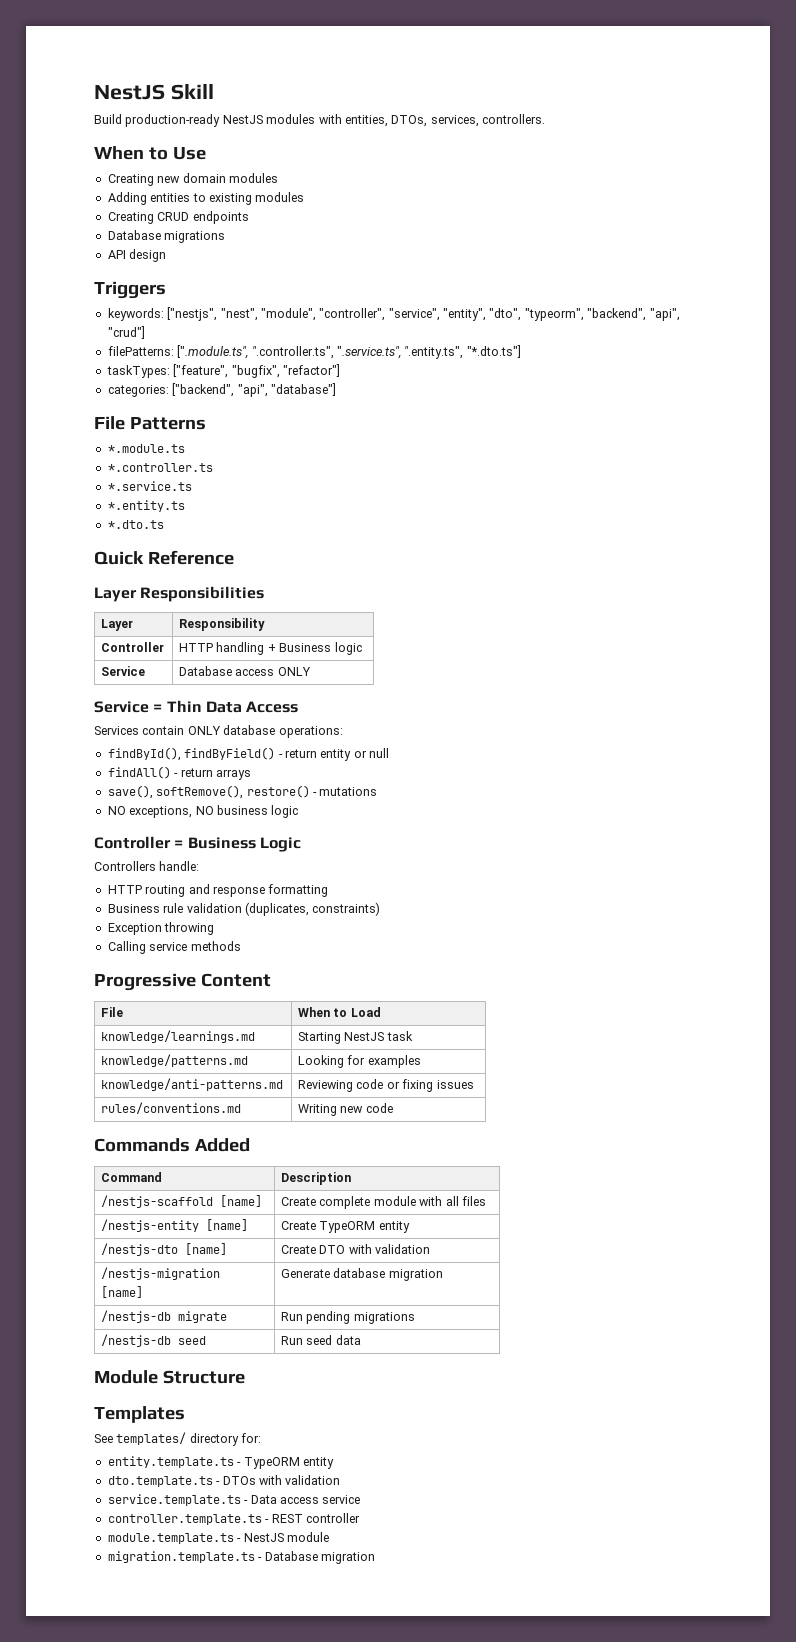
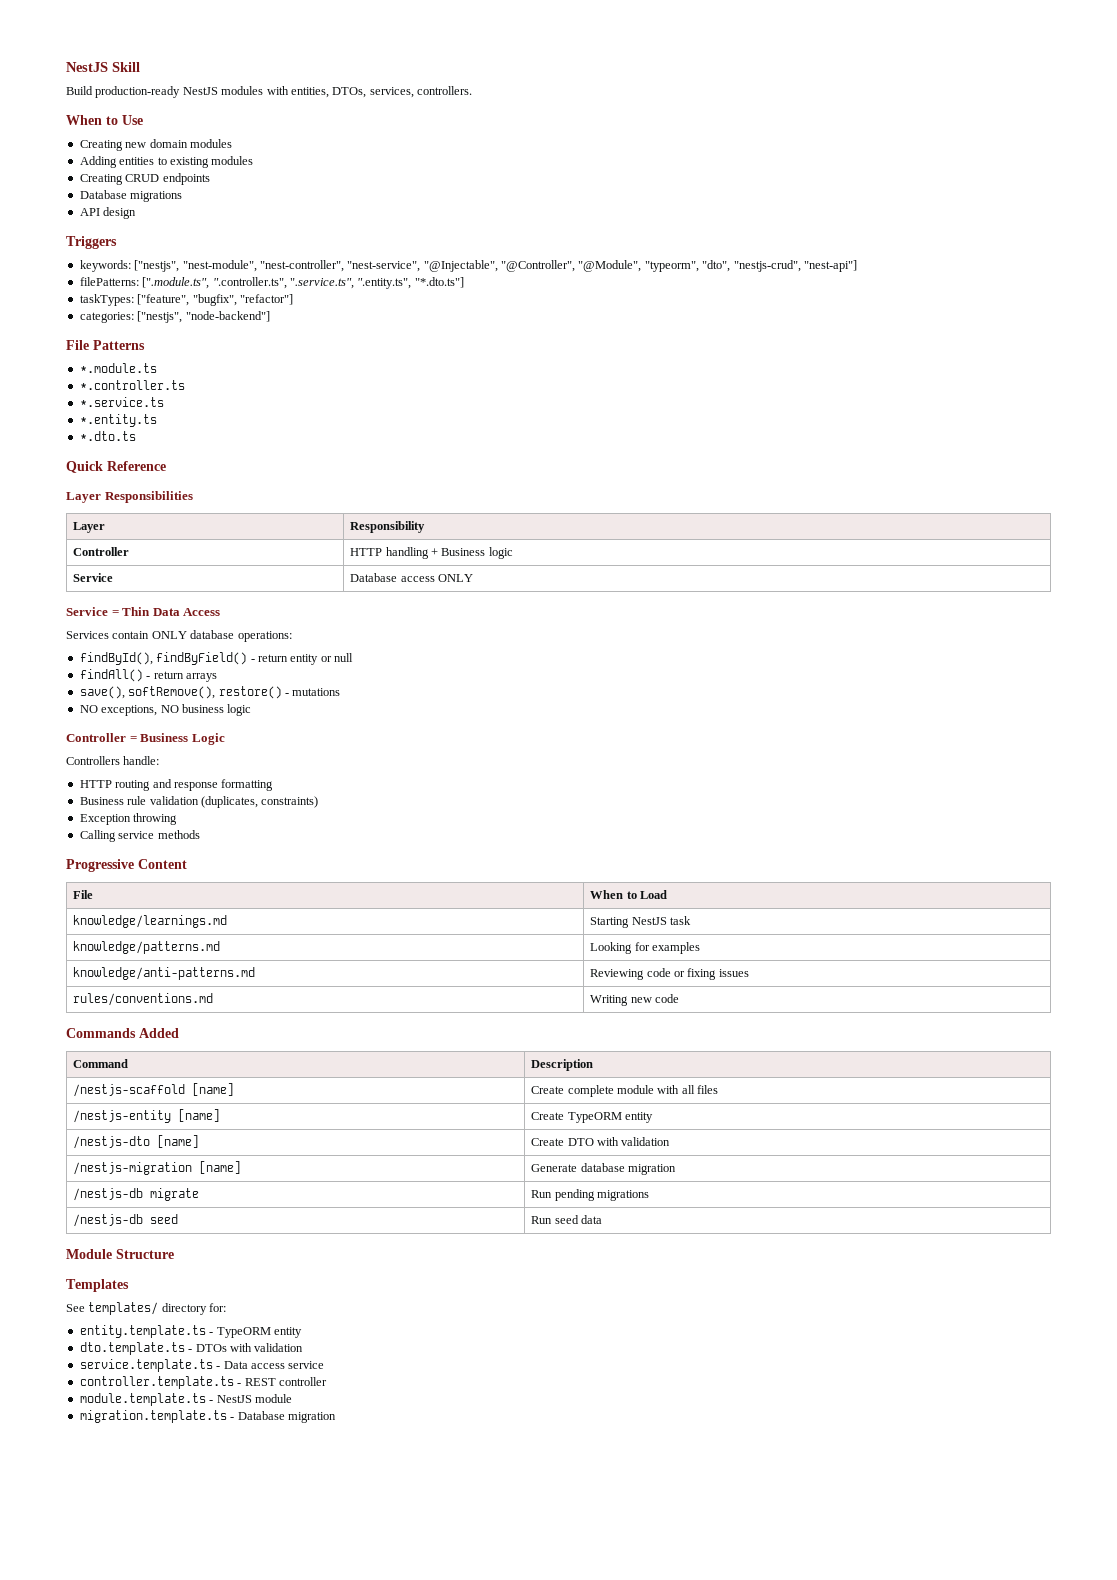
[220,308,680,321] [107,326,145,339] "nest", "module", "controller", "service", "entity", "dto", "typeorm", "backend", "api", "crud"] -> [182,260,857,272] "nest-module", "nest-controller", "nest-service", "@Injectable", "@Controller", "@Module", "typeorm", "dto", "nestjs-crud", "nest-api"]
[172,383,336,397] ["backend", "api", "database"] -> [137,311,270,323] ["nestjs", "node-backend"]

